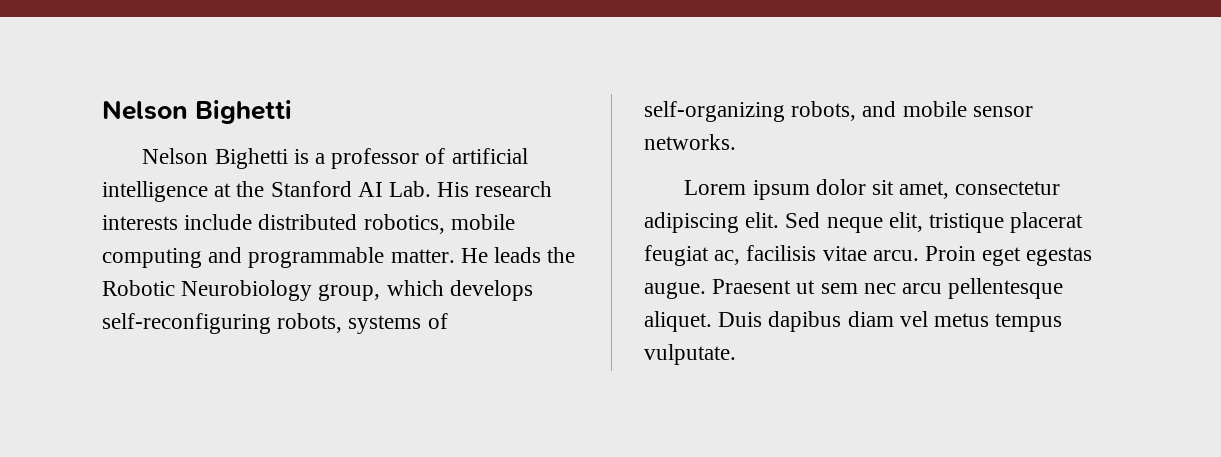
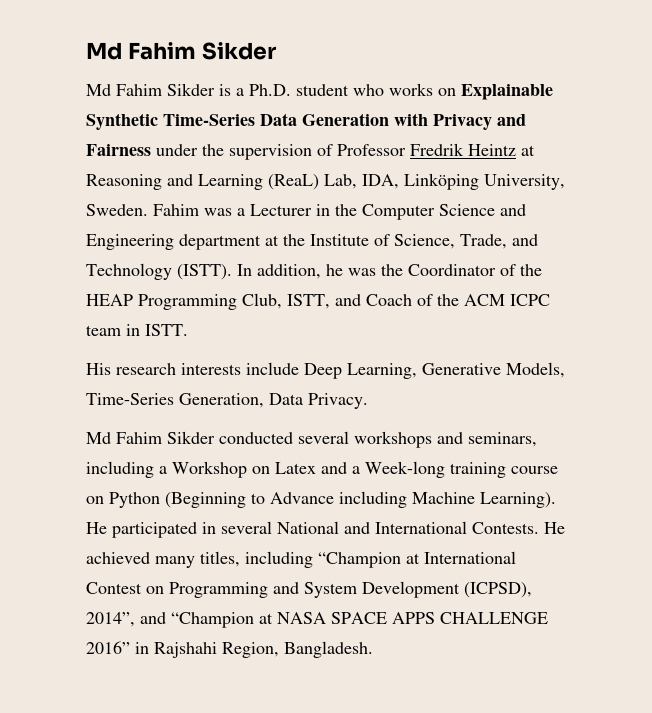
[102,100,293,124] [142,148,528,169] [102,181,553,202] [102,214,515,234] [102,247,576,268] [102,280,533,301] [102,313,448,334] [644,101,1033,122] [644,134,736,150] [684,179,1061,200] [644,212,1084,233] [644,245,1093,266] [644,278,1064,299] [644,311,1063,332] [644,344,736,365] Nelson Bighetti // Nelson Bighetti is a professor of artificial intelligence at the Stanford AI Lab. His research interests include distributed robotics, mobile computing and programmable matter. He leads the Robotic Neurobiology group, which develops self-reconfiguring robots, systems of self-organizing robots, and mobile sensor networks. // Lorem ipsum dolor sit amet, consectetur adipiscing elit. Sed neque elit, tristique placerat feugiat ac, facilisis vitae arcu. Proin eget egestas augue. Praesent ut sem nec arcu pellentesque aliquet. Duis dapibus diam vel metus tempus vulputate. -> [86,42,277,60] [86,83,553,100] [86,113,526,130] [86,143,535,160] [86,173,565,190] [86,204,526,220] [86,234,538,250] [86,263,542,280] [86,293,550,310] [86,324,188,336] [86,362,565,379] [86,393,368,409] [86,431,537,448] [86,461,558,478] [86,491,556,508] [86,521,565,538] [86,551,516,568] [86,581,532,598] [86,612,548,628] [86,641,373,658] Md Fahim Sikder // Md Fahim Sikder is a Ph.D. student who works on Explainable Synthetic Time-Series Data Generation with Privacy and Fairness under the supervision of Professor Fredrik Heintz at Reasoning and Learning (ReaL) Lab, IDA, Linköping University, Sweden. Fahim was a Lecturer in the Computer Science and Engineering department at the Institute of Science, Trade, and Technology (ISTT). In addition, he was the Coordinator of the HEAP Programming Club, ISTT, and Coach of the ACM ICPC team in ISTT. // His research interests include Deep Learning, Generative Models, Time-Series Generation, Data Privacy. // Md Fahim Sikder conducted several workshops and seminars, including a Workshop on Latex and a Week-long training course on Python (Beginning to Advance including Machine Learning). He participated in several National and International Contests. He achieved many titles, including “Champion at International Contest on Programming and System Development (ICPSD), 2014”, and “Champion at NASA SPACE APPS CHALLENGE 2016” in Rajshahi Region, Bangladesh.

